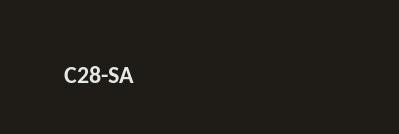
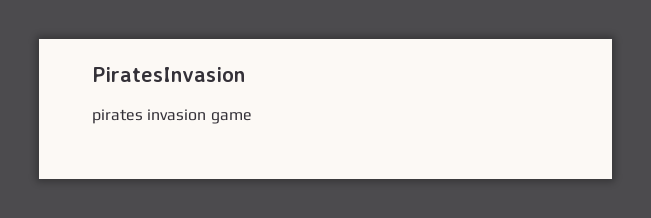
[64,66,134,83] C28-SA -> [92,67,245,82] [92,109,252,124] PiratesInvasion // pirates invasion game

